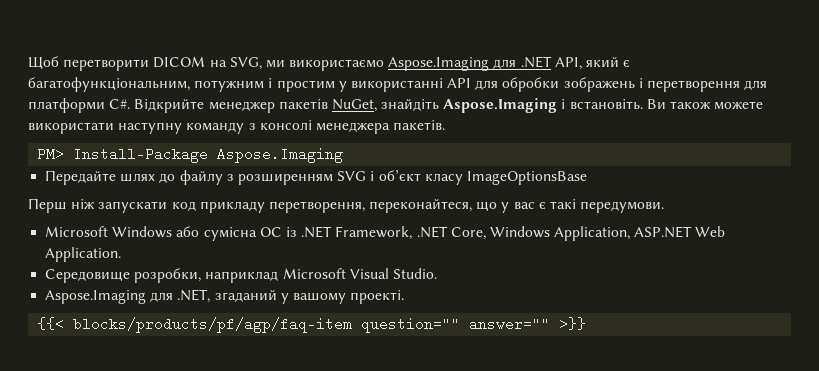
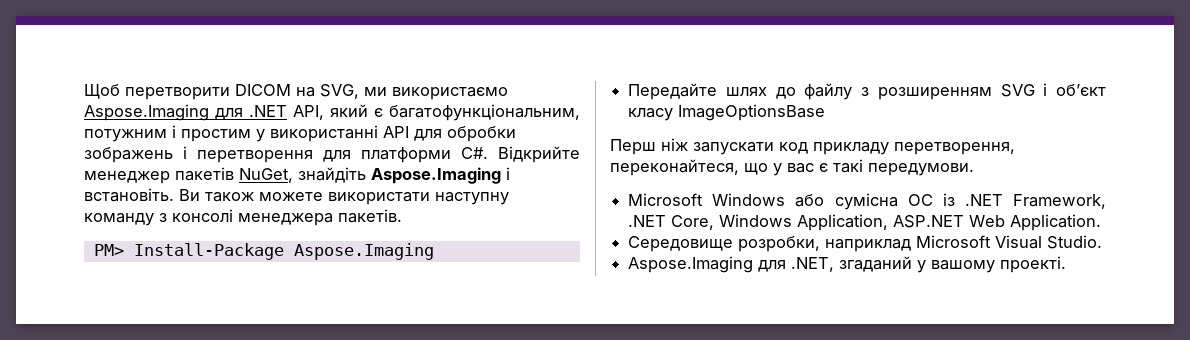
[37,317,587,333] // {{< blocks/products/pf/agp/faq-item question="" answer="" >}} -> (1067, 264) none

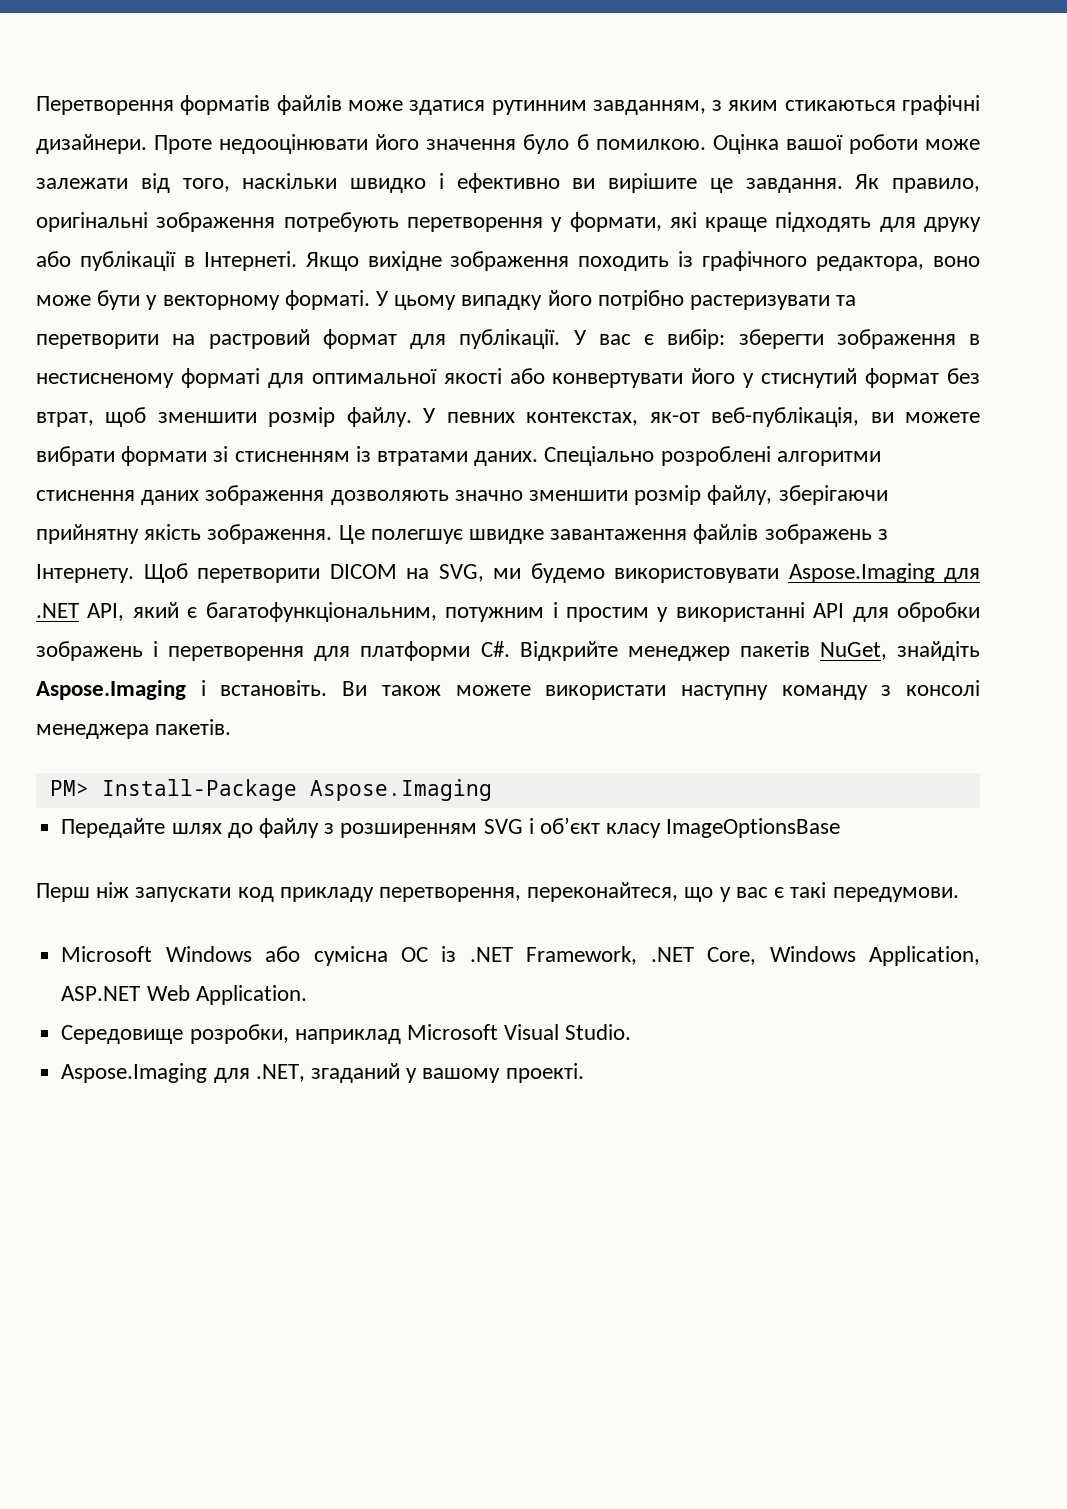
(84, 91) none -> [36,95,980,115] [36,134,981,154] [36,173,980,193] [36,212,981,232] [36,251,980,271] [36,290,857,310] [36,329,980,349] [36,368,980,388] [36,407,981,427] [36,446,881,466] [36,485,888,505] [36,524,888,544] [36,564,134,583] Перетворення форматів файлів може здатися рутинним завданням, з яким стикаються графічні дизайнери. Проте недооцінювати його значення було б помилкою. Оцінка вашої роботи може залежати від того, наскільки швидко і ефективно ви вирішите це завдання. Як правило, оригінальні зображення потребують перетворення у формати, які краще підходять для друку або публікації в Інтернеті. Якщо вихідне зображення походить із графічного редактора, воно може бути у векторному форматі. У цьому випадку його потрібно растеризувати та перетворити на растровий формат для публікації. У вас є вибір: зберегти зображення в нестисненому форматі для оптимальної якості або конвертувати його у стиснутий формат без втрат, щоб зменшити розмір файлу. У певних контекстах, як-от веб-публікація, ви можете вибрати формати зі стисненням із втратами даних. Спеціально розроблені алгоритми стиснення даних зображення дозволяють значно зменшити розмір файлу, зберігаючи прийнятну якість зображення. Це полегшує швидке завантаження файлів зображень з Інтернету.
[392,87,508,100] використаємо -> [530,563,779,583] будемо використовувати

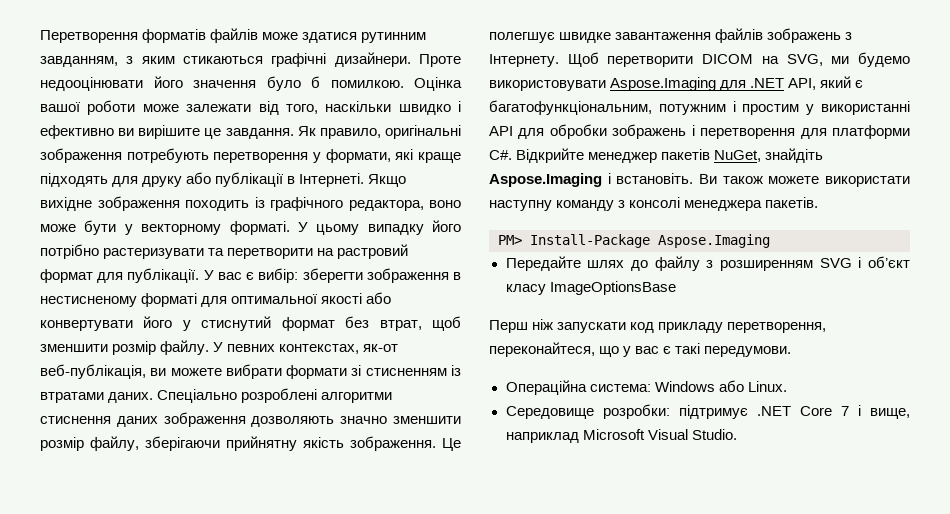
[61,946,980,966] [61,985,307,1005] [61,1024,632,1044] [61,1063,584,1083] Microsoft Windows або сумісна ОС із .NET Framework, .NET Core, Windows Application, ASP.NET Web Application. // Середовище розробки, наприклад Microsoft Visual Studio. // Aspose.Imaging для .NET, згаданий у вашому проекті. -> [505,380,787,395] [505,404,910,419] [505,429,737,443] Операційна система: Windows або Linux. // Середовище розробки: підтримує .NET Core 7 і вище, наприклад Microsoft Visual Studio.

